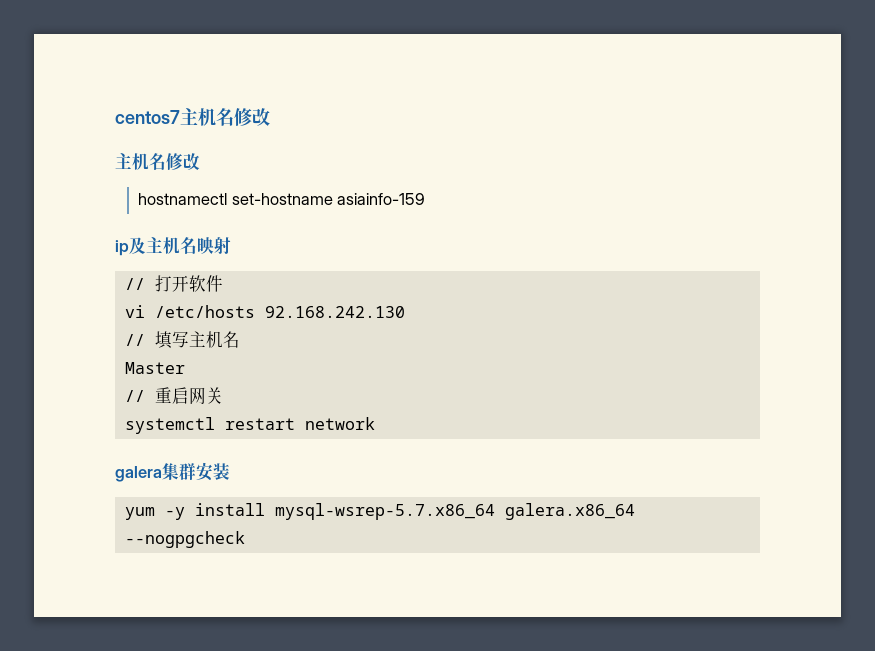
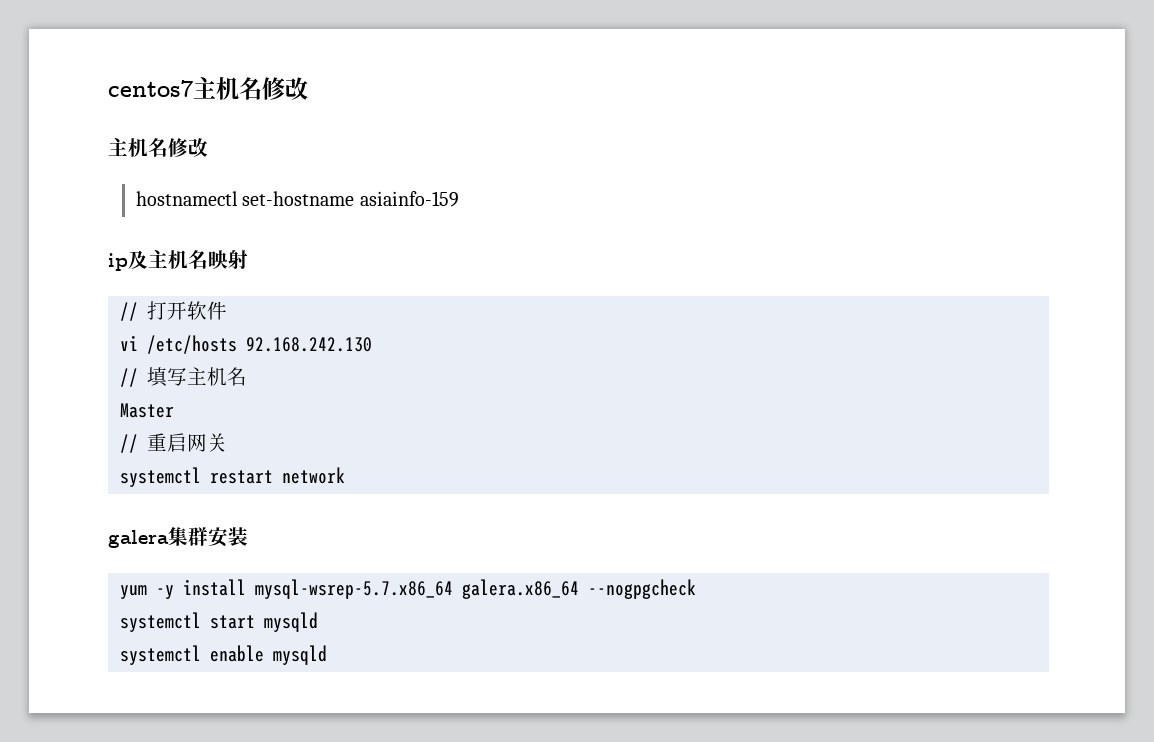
(245, 539) none -> [120,612,318,632] [120,645,327,665] // systemctl start mysqld // systemctl enable mysqld

